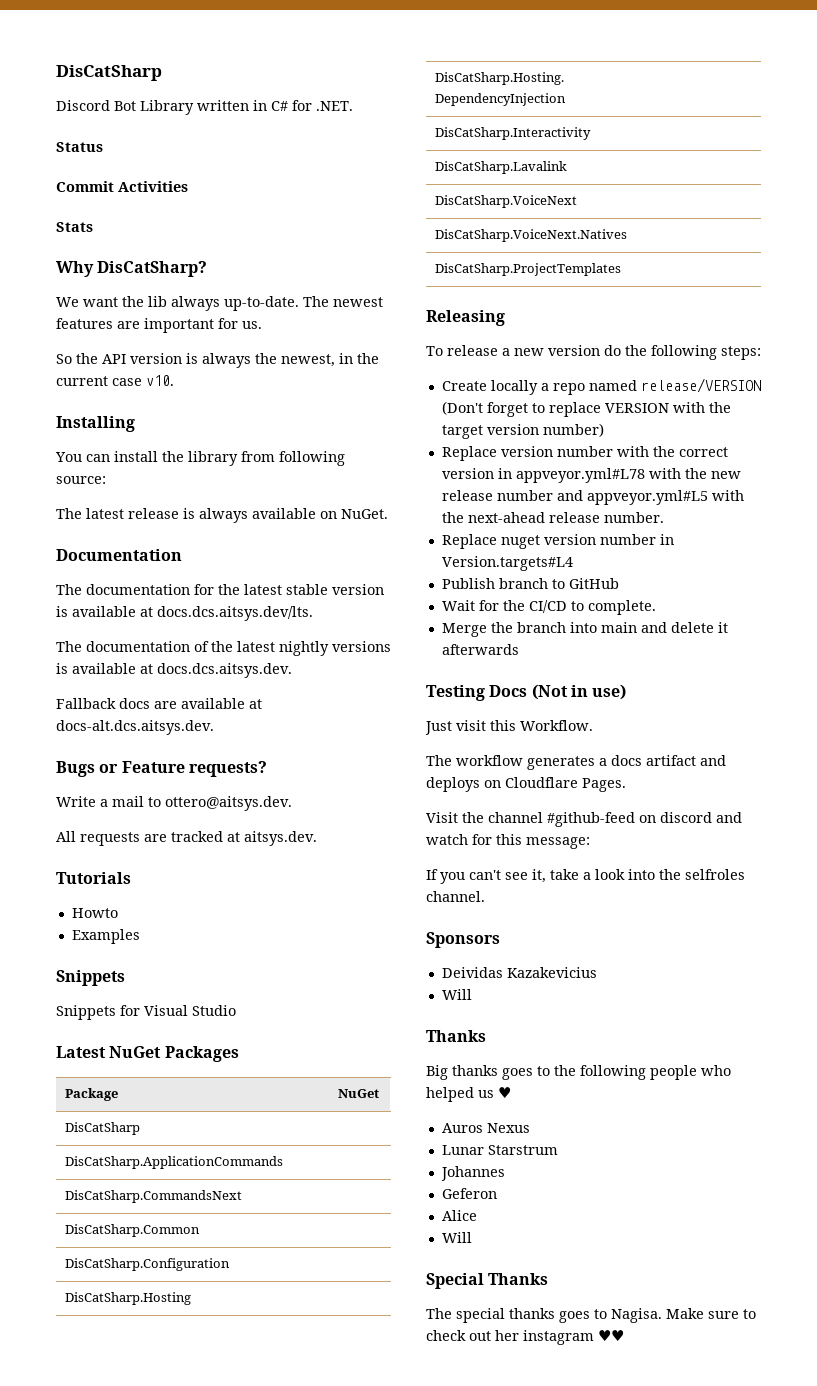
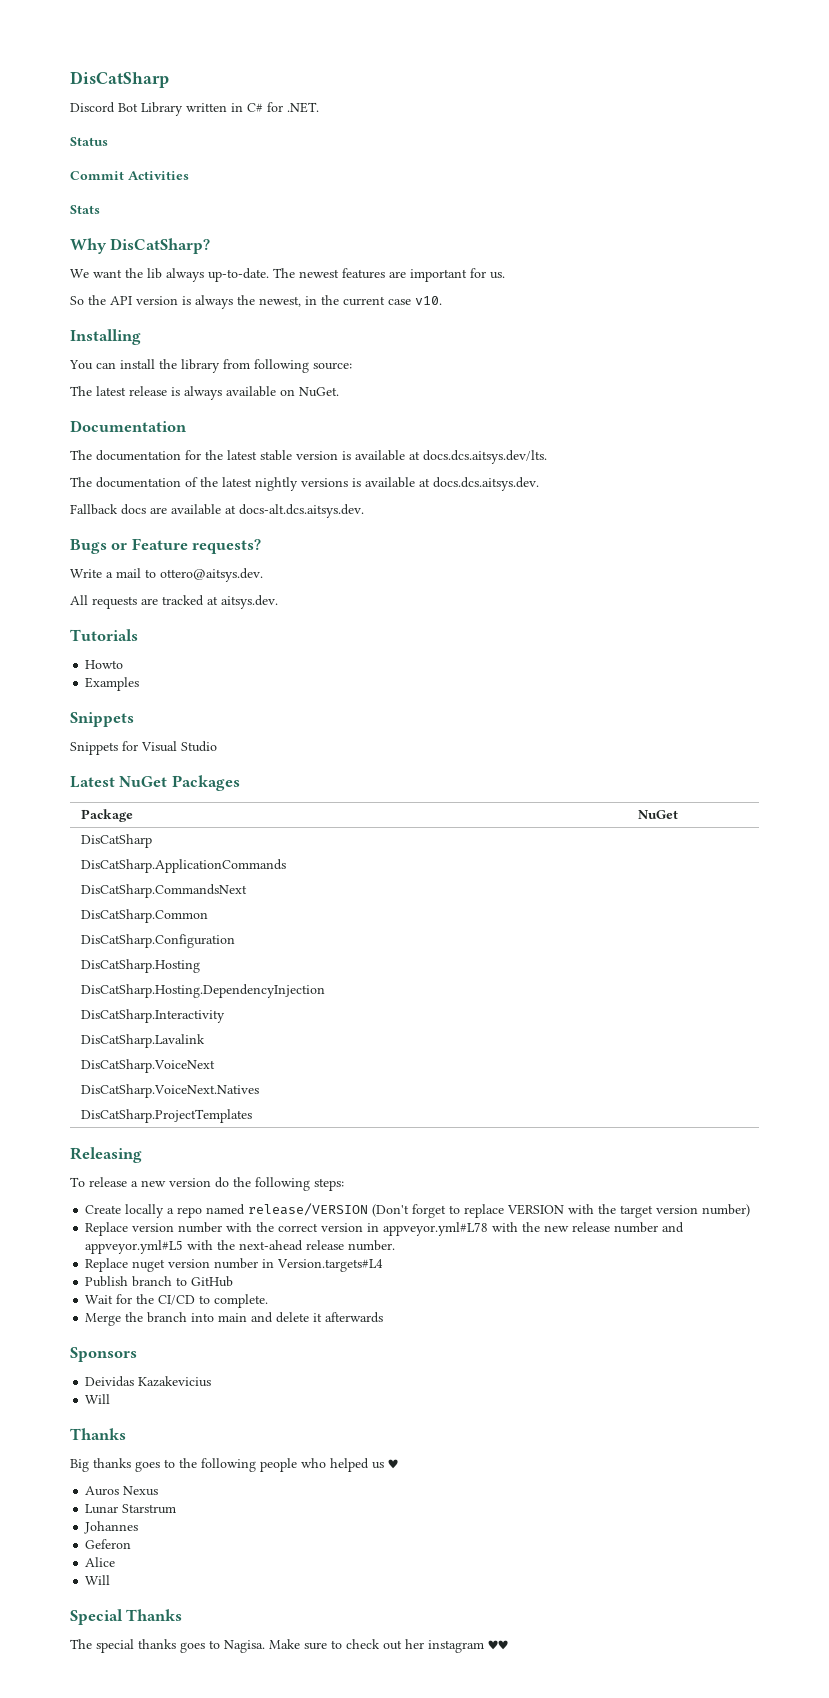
[426,684,627,701] [425,720,593,735] [426,755,726,770] [426,777,626,792] [426,812,742,827] [426,834,590,849] [426,869,745,884] [426,891,485,902] // Testing Docs (Not in use) // Just visit this Workflow. // The workflow generates a docs artifact and deploys on Cloudflare Pages. // Visit the channel #github-feed on discord and watch for this message: // If you can't see it, take a look into the selfroles channel. -> (384, 1317) none

